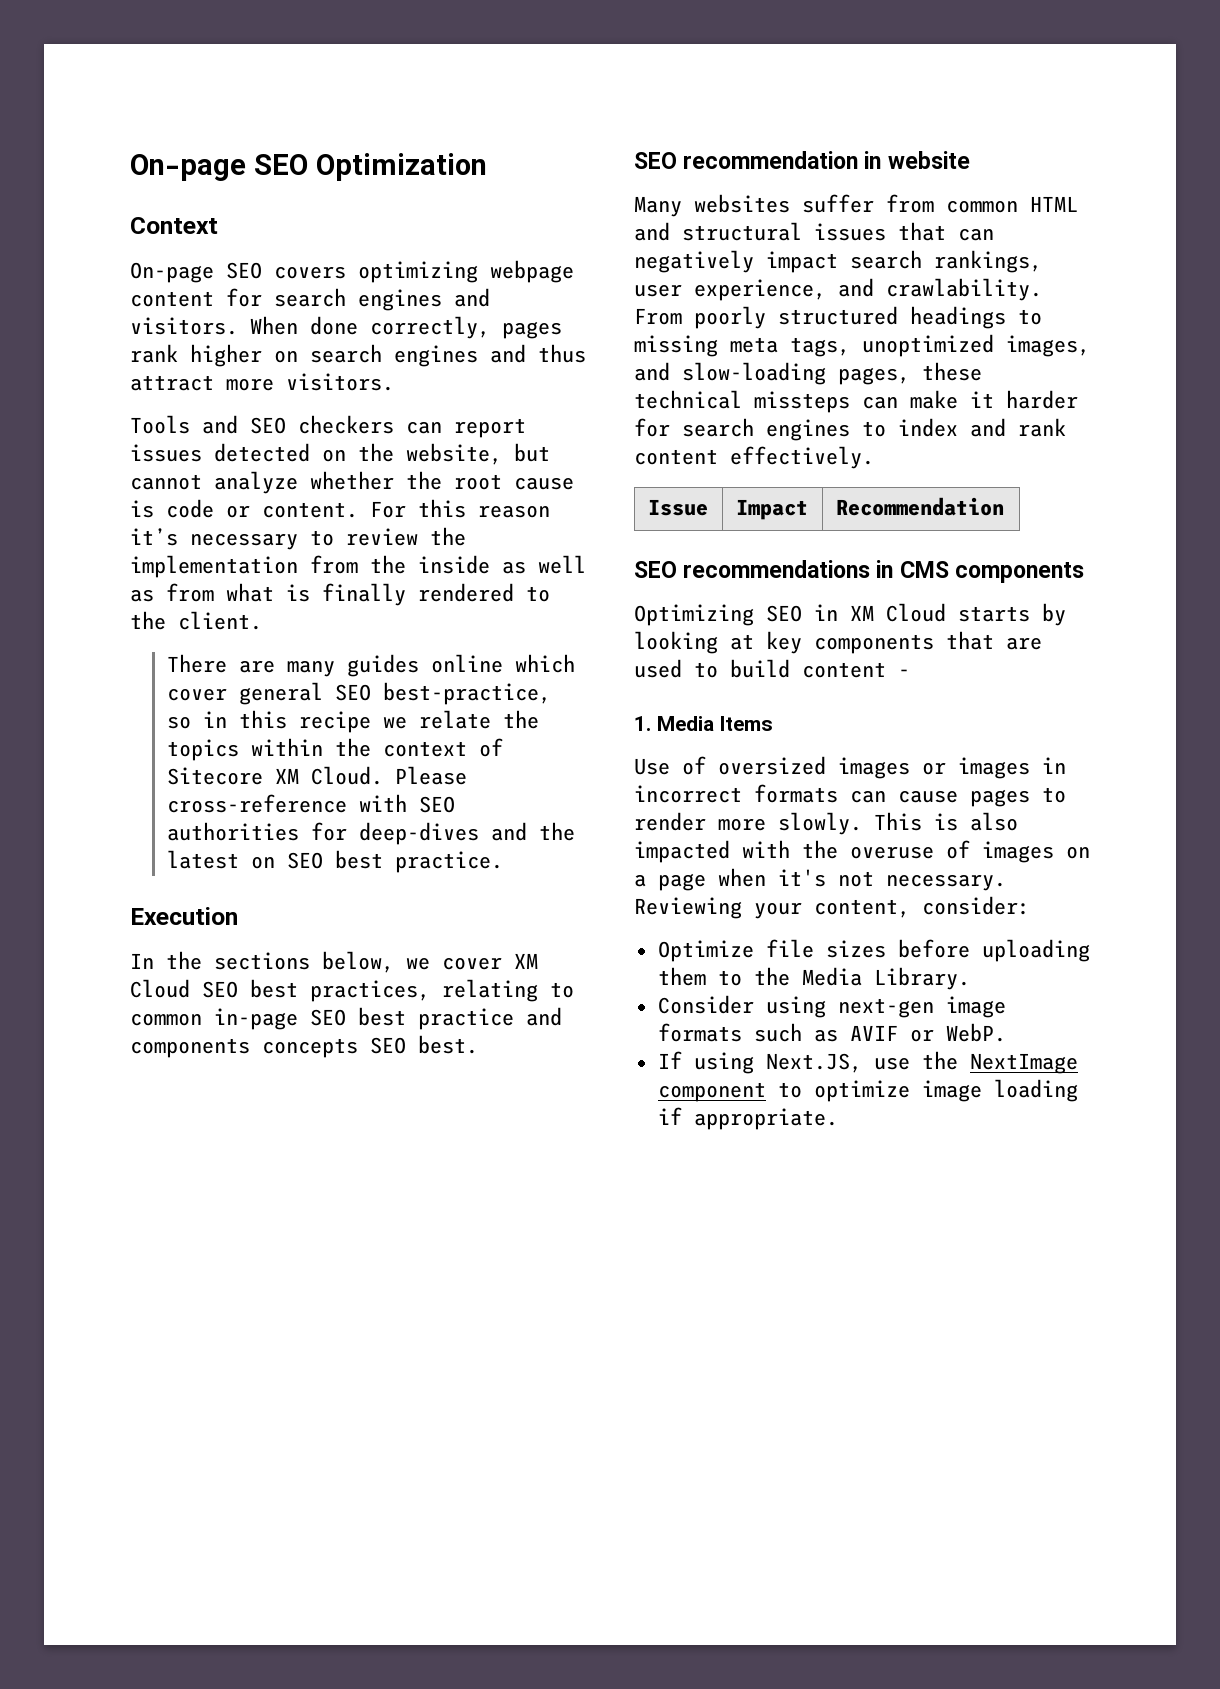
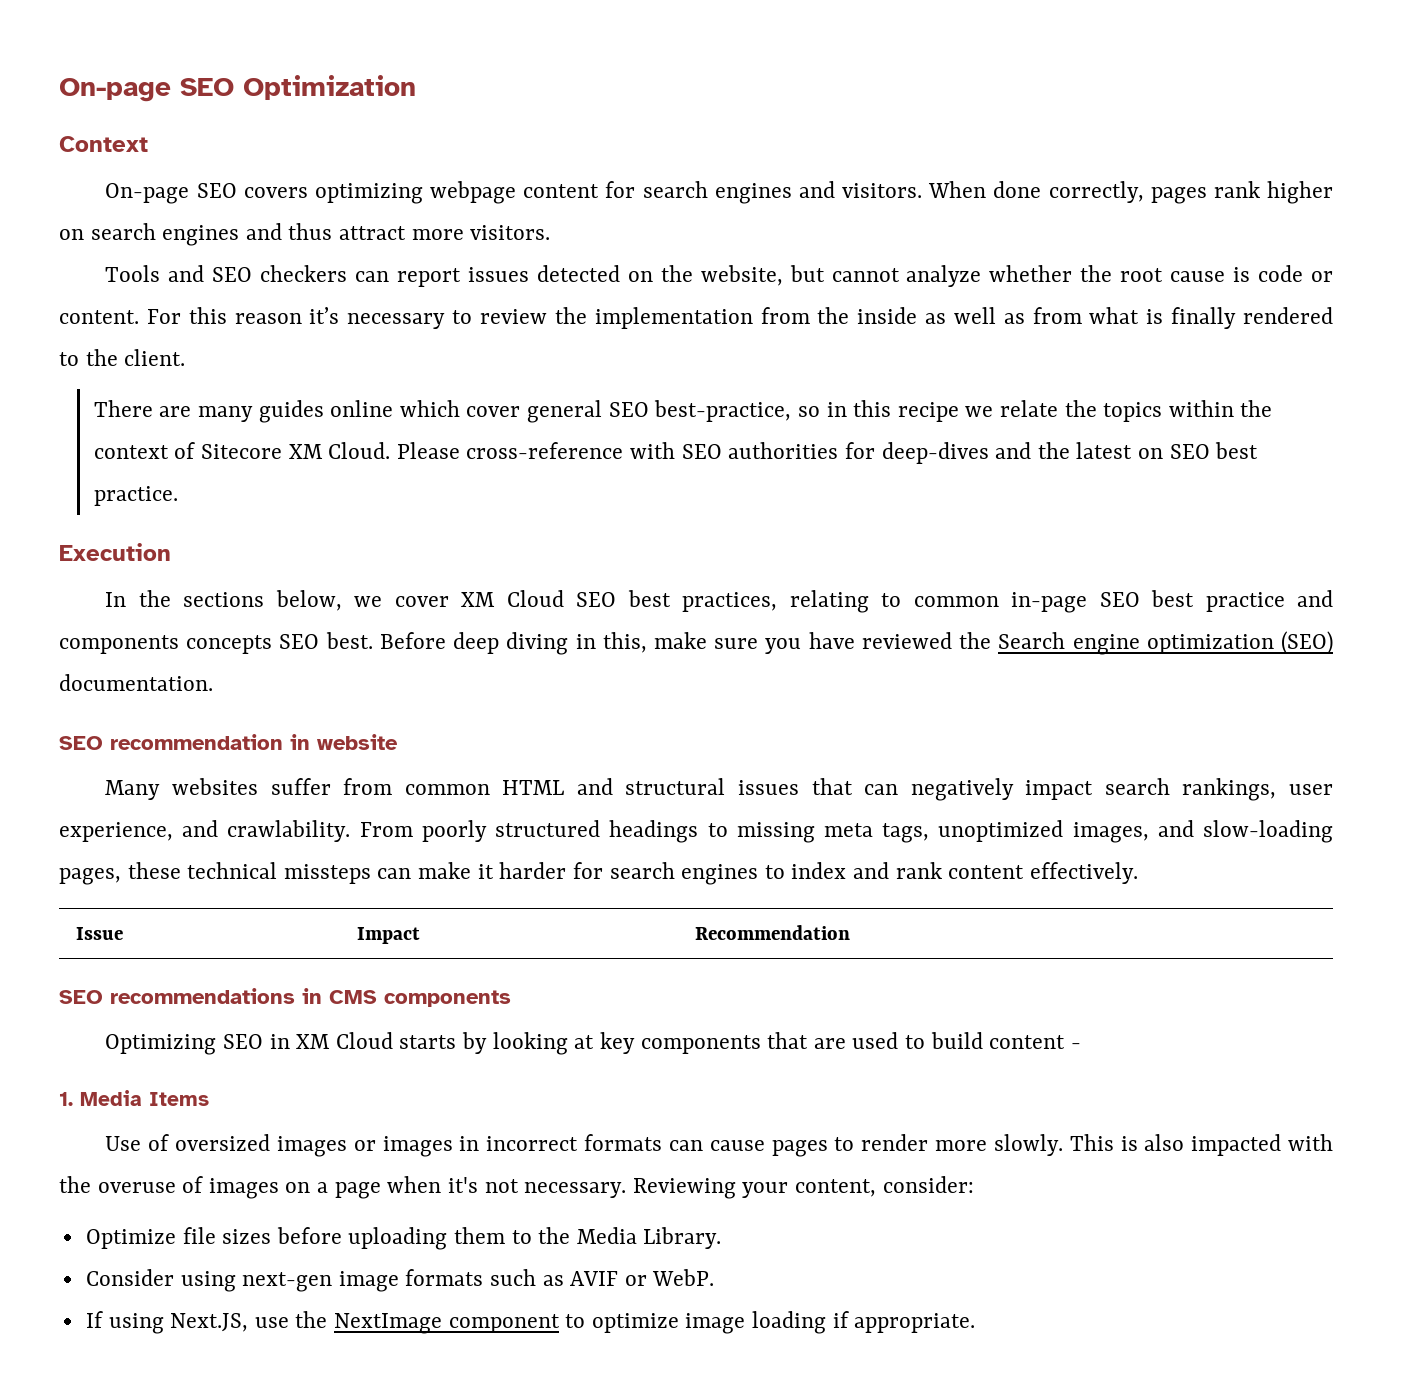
(478, 1044) none -> [379,631,1333,655] [59,674,213,691] Before deep diving in this, make sure you have reviewed the Search engine optimization (SEO) documentation.

